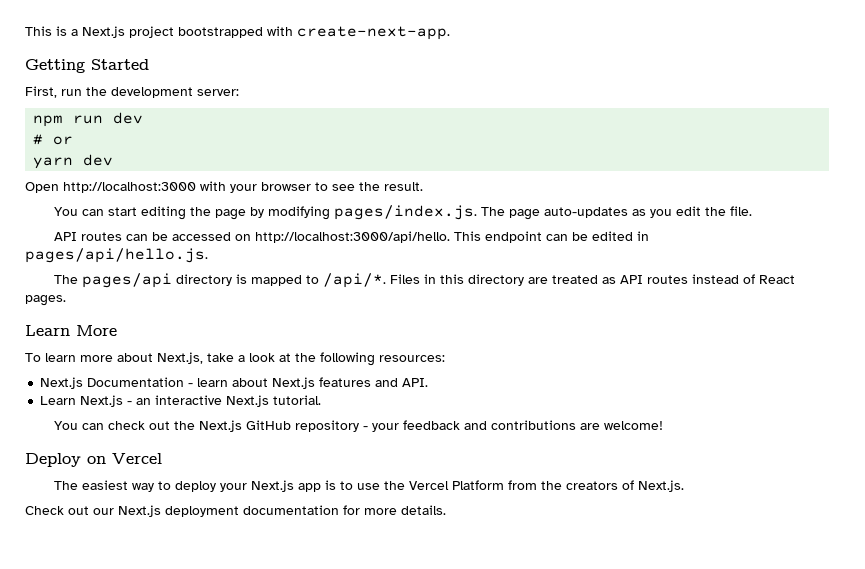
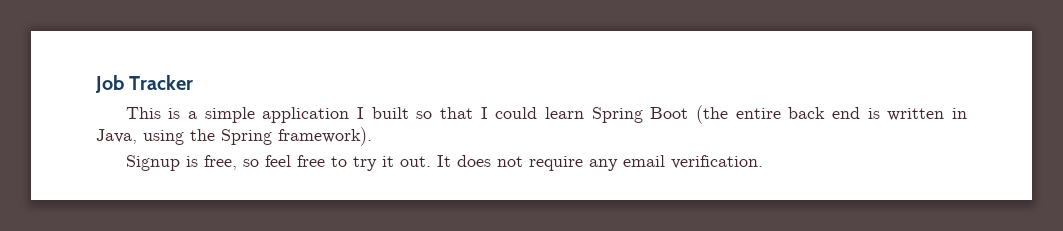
(25, 31) none -> [95,75,194,93] Job Tracker //
[82,26,450,40] [25,59,149,73] [25,86,239,98] [33,112,144,127] [33,134,74,145] [33,154,114,169] [25,181,423,193] [53,205,752,220] [53,231,649,243] [25,248,208,263] [53,273,795,288] [25,295,66,306] [25,325,117,336] [25,352,445,366] [40,377,429,389] [40,395,322,407] [53,420,663,432] [25,453,162,467] [53,480,684,492] [25,505,446,517] Next.js project bootstrapped with create-next-app. // Getting Started // First, run the development server: // npm run dev // # or // yarn dev // Open http://localhost:3000 with your browser to see the result. // You can start editing the page by modifying pages/index.js. The page auto-updates as you edit the file. // API routes can be accessed on http://localhost:3000/api/hello. This endpoint can be edited in pages/api/hello.js. // The pages/api directory is mapped to /api/*. Files in this directory are treated as API routes instead of React pages. // Learn More // To learn more about Next.js, take a look at the following resources: // Next.js Documentation - learn about Next.js features and API. // Learn Next.js - an interactive Next.js tutorial. // You can check out the Next.js GitHub repository - your feedback and contributions are welcome! // Deploy on Vercel // The easiest way to deploy your Next.js app is to use the Vercel Platform from the creators of Next.js. // Check out our Next.js deployment documentation for more details. -> [204,105,968,124] [96,127,372,146] [125,155,763,171] simple application I built so that I could learn Spring Boot (the entire back end is written in Java, using the Spring framework). // Signup is free, so feel free to try it out. It does not require any email verification.

